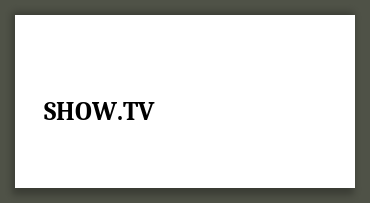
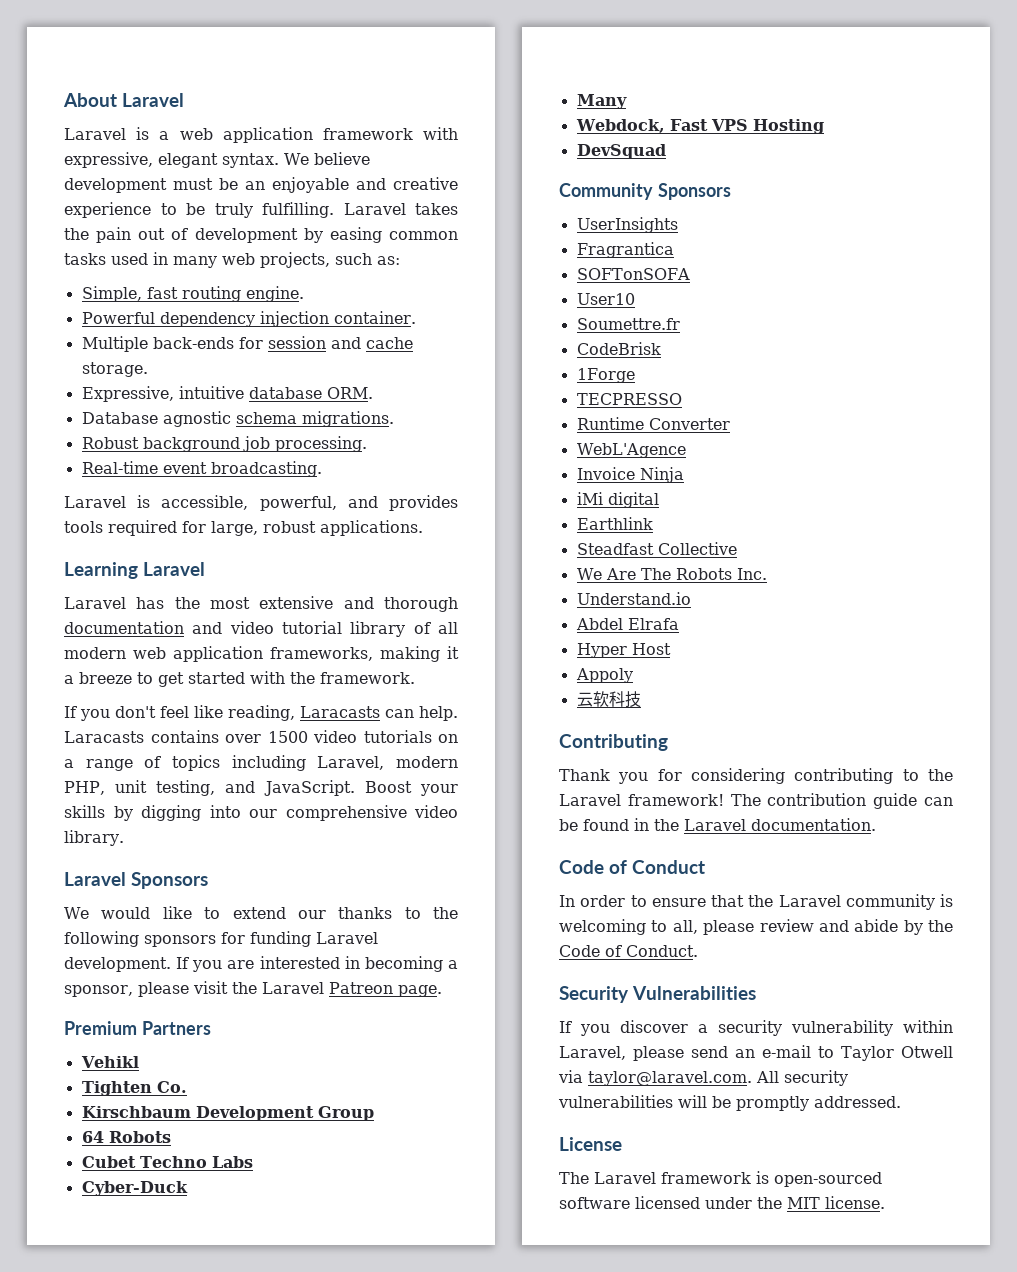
[44,102,155,120] SHOW.TV -> [63,93,185,107] [64,127,458,143] [64,152,370,168] [64,177,458,193] [64,202,458,218] [64,227,458,243] [64,252,400,268] [81,286,304,302] [81,311,416,327] [81,336,413,352] [81,362,148,377] [81,386,373,402] [81,411,394,427] [81,436,367,452] [81,461,322,477] [64,495,458,511] [64,520,423,536] [64,562,206,579] [64,596,458,612] [64,621,458,637] [64,646,459,662] [64,671,415,687] [64,705,458,721] [64,730,458,743] [64,755,458,771] [64,780,458,796] [64,805,458,821] [64,830,124,846] [64,872,209,889] [64,906,458,919] [64,931,378,947] [64,956,459,972] [64,981,442,997] [64,1021,211,1035] [80,1056,139,1068] [81,1081,187,1096] [81,1106,374,1121] [81,1131,171,1143] [81,1156,253,1168] [81,1181,188,1196] [576,94,627,109] [575,119,824,134] [576,144,666,159] [559,183,731,200] [576,217,678,233] [576,242,674,258] [576,268,690,280] [576,293,635,305] [576,318,680,330] [576,342,661,355] [576,368,635,383] [576,393,682,405] [576,417,730,430] [576,443,686,458] [576,467,684,483] [576,492,659,508] [576,517,653,530] [576,542,737,555] [576,568,767,580] [576,592,691,605] [575,618,679,630] [576,643,671,658] [575,668,633,683] [576,691,641,708] [559,734,668,751] [559,768,953,784] [559,793,953,809] [559,818,876,831] [559,860,706,874] [559,894,953,910] [559,919,953,935] [559,945,698,957] [559,986,757,1003] [559,1020,953,1036] [559,1045,953,1061] [558,1070,848,1086] [558,1095,901,1111] [559,1137,622,1151] [559,1171,882,1187] [559,1196,885,1209] About Laravel // Laravel is a web application framework with expressive, elegant syntax. We believe development must be an enjoyable and creative experience to be truly fulfilling. Laravel takes the pain out of development by easing common tasks used in many web projects, such as: // Simple, fast routing engine. // Powerful dependency injection container. // Multiple back-ends for session and cache storage. // Expressive, intuitive database ORM. // Database agnostic schema migrations. // Robust background job processing. // Real-time event broadcasting. // Laravel is accessible, powerful, and provides tools required for large, robust applications. // Learning Laravel // Laravel has the most extensive and thorough documentation and video tutorial library of all modern web application frameworks, making it a breeze to get started with the framework. // If you don't feel like reading, Laracasts can help. Laracasts contains over 1500 video tutorials on a range of topics including Laravel, modern PHP, unit testing, and JavaScript. Boost your skills by digging into our comprehensive video library. // Laravel Sponsors // We would like to extend our thanks to the following sponsors for funding Laravel development. If you are interested in becoming a sponsor, please visit the Laravel Patreon page. // Premium Partners // Vehikl // Tighten Co. // Kirschbaum Development Group // 64 Robots // Cubet Techno Labs // Cyber-Duck // Many // Webdock, Fast VPS Hosting // DevSquad // Community Sponsors // UserInsights // Fragrantica // SOFTonSOFA // User10 // Soumettre.fr // CodeBrisk // 1Forge // TECPRESSO // Runtime Converter // WebL'Agence // Invoice Ninja // iMi digital // Earthlink // Steadfast Collective // We Are The Robots Inc. // Understand.io // Abdel Elrafa // Hyper Host // Appoly // 云软科技 // Contributing // Thank you for considering contributing to the Laravel framework! The contribution guide can be found in the Laravel documentation. // Code of Conduct // In order to ensure that the Laravel community is welcoming to all, please review and abide by the Code of Conduct. // Security Vulnerabilities // If you discover a security vulnerability within Laravel, please send an e-mail to Taylor Otwell via taylor@laravel.com. All security vulnerabilities will be promptly addressed. // License // The Laravel framework is open-sourced software licensed under the MIT license.

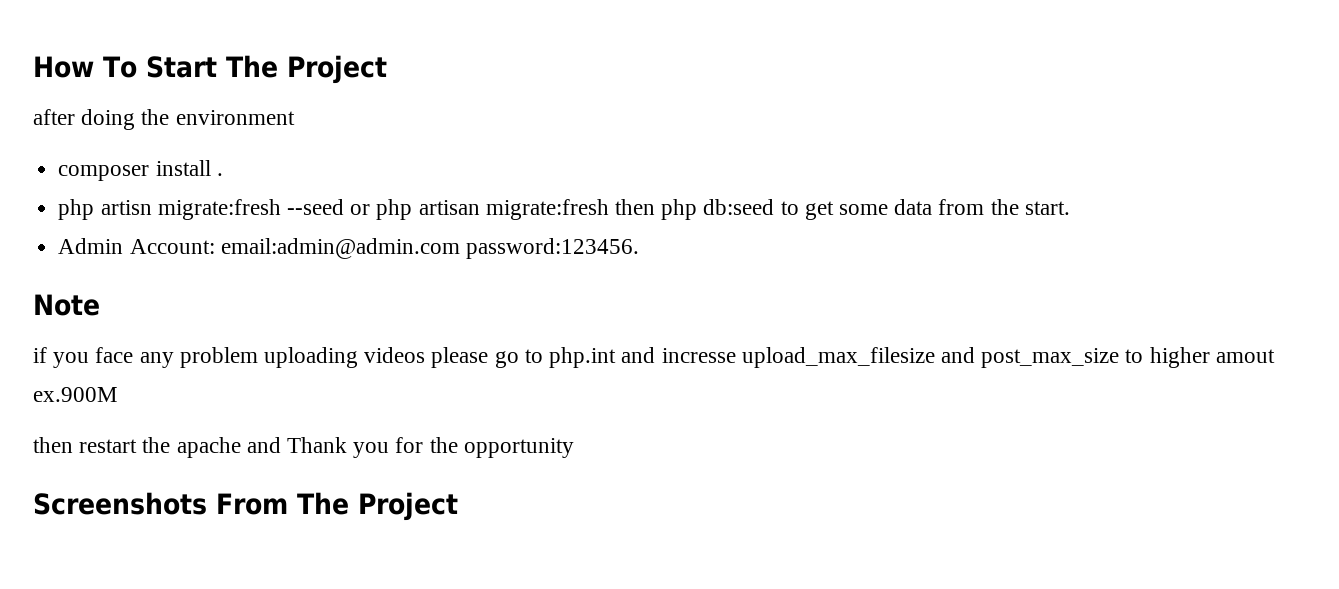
[63,93,185,107] [64,127,458,143] [64,152,370,168] [64,177,458,193] [64,202,458,218] [64,227,458,243] [64,252,400,268] [81,286,304,302] [81,311,416,327] [81,336,413,352] [81,362,148,377] [81,386,373,402] [81,411,394,427] [81,436,367,452] [81,461,322,477] [64,495,458,511] [64,520,423,536] [64,562,206,579] [64,596,458,612] [64,621,458,637] [64,646,459,662] [64,671,415,687] [64,705,458,721] [64,730,458,743] [64,755,458,771] [64,780,458,796] [64,805,458,821] [64,830,124,846] [64,872,209,889] [64,906,458,919] [64,931,378,947] [64,956,459,972] [64,981,442,997] [64,1021,211,1035] [80,1056,139,1068] [81,1081,187,1096] [81,1106,374,1121] [81,1131,171,1143] [81,1156,253,1168] [81,1181,188,1196] [576,94,627,109] [575,119,824,134] [576,144,666,159] [559,183,731,200] [576,217,678,233] [576,242,674,258] [576,268,690,280] [576,293,635,305] [576,318,680,330] [576,342,661,355] [576,368,635,383] [576,393,682,405] [576,417,730,430] [576,443,686,458] [576,467,684,483] [576,492,659,508] [576,517,653,530] [576,542,737,555] [576,568,767,580] [576,592,691,605] [575,618,679,630] [576,643,671,658] [575,668,633,683] [576,691,641,708] [559,734,668,751] [559,768,953,784] [559,793,953,809] [559,818,876,831] [559,860,706,874] [559,894,953,910] [559,919,953,935] [559,945,698,957] [559,986,757,1003] [559,1020,953,1036] [559,1045,953,1061] [558,1070,848,1086] [558,1095,901,1111] [559,1137,622,1151] [559,1171,882,1187] [559,1196,885,1209] About Laravel // Laravel is a web application framework with expressive, elegant syntax. We believe development must be an enjoyable and creative experience to be truly fulfilling. Laravel takes the pain out of development by easing common tasks used in many web projects, such as: // Simple, fast routing engine. // Powerful dependency injection container. // Multiple back-ends for session and cache storage. // Expressive, intuitive database ORM. // Database agnostic schema migrations. // Robust background job processing. // Real-time event broadcasting. // Laravel is accessible, powerful, and provides tools required for large, robust applications. // Learning Laravel // Laravel has the most extensive and thorough documentation and video tutorial library of all modern web application frameworks, making it a breeze to get started with the framework. // If you don't feel like reading, Laracasts can help. Laracasts contains over 1500 video tutorials on a range of topics including Laravel, modern PHP, unit testing, and JavaScript. Boost your skills by digging into our comprehensive video library. // Laravel Sponsors // We would like to extend our thanks to the following sponsors for funding Laravel development. If you are interested in becoming a sponsor, please visit the Laravel Patreon page. // Premium Partners // Vehikl // Tighten Co. // Kirschbaum Development Group // 64 Robots // Cubet Techno Labs // Cyber-Duck // Many // Webdock, Fast VPS Hosting // DevSquad // Community Sponsors // UserInsights // Fragrantica // SOFTonSOFA // User10 // Soumettre.fr // CodeBrisk // 1Forge // TECPRESSO // Runtime Converter // WebL'Agence // Invoice Ninja // iMi digital // Earthlink // Steadfast Collective // We Are The Robots Inc. // Understand.io // Abdel Elrafa // Hyper Host // Appoly // 云软科技 // Contributing // Thank you for considering contributing to the Laravel framework! The contribution guide can be found in the Laravel documentation. // Code of Conduct // In order to ensure that the Laravel community is welcoming to all, please review and abide by the Code of Conduct. // Security Vulnerabilities // If you discover a security vulnerability within Laravel, please send an e-mail to Taylor Otwell via taylor@laravel.com. All security vulnerabilities will be promptly addressed. // License // The Laravel framework is open-sourced software licensed under the MIT license. -> [33,55,387,84] [33,109,295,130] [58,160,223,181] [58,199,1070,220] [58,238,639,259] [33,294,100,316] [33,347,1275,368] [33,387,117,402] [33,437,574,458] [33,492,458,521] How To Start The Project // after doing the environment // composer install . // php artisn migrate:fresh --seed or php artisan migrate:fresh then php db:seed to get some data from the start. // Admin Account: email:admin@admin.com password:123456. // Note // if you face any problem uploading videos please go to php.int and incresse upload_max_filesize and post_max_size to higher amout ex.900M // then restart the apache and Thank you for the opportunity // Screenshots From The Project

